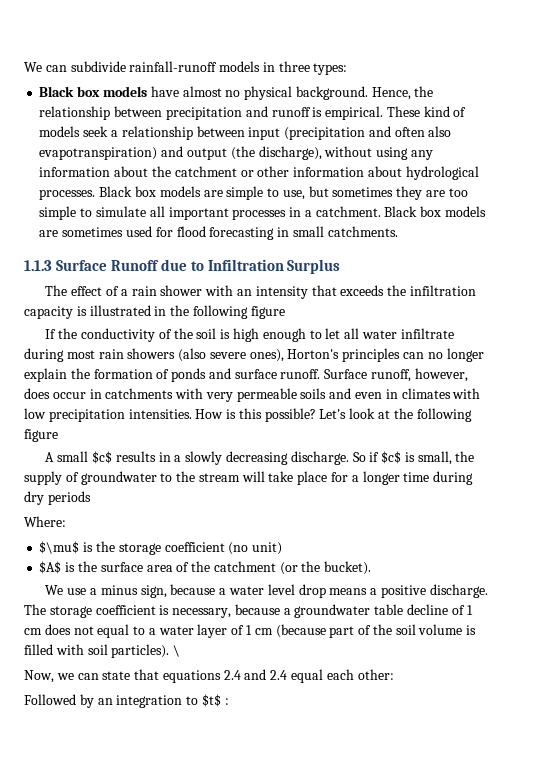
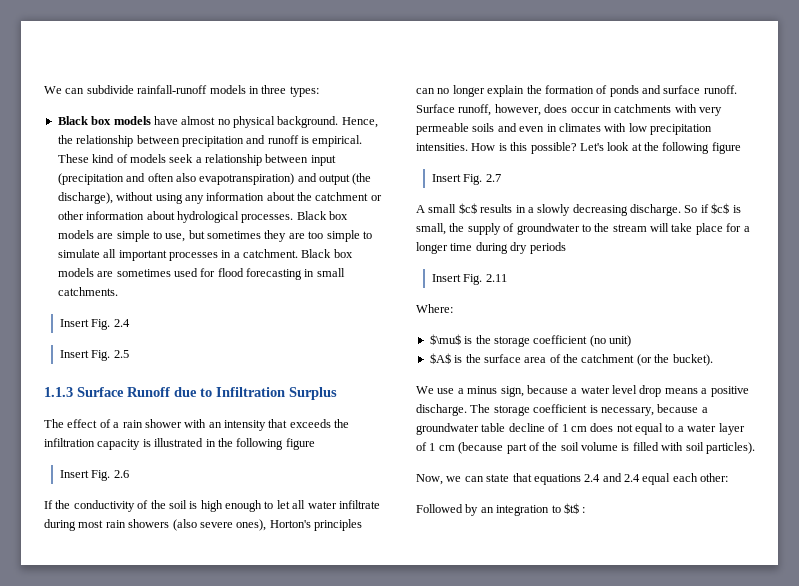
(398, 231) none -> [59,319,130,330] [59,350,129,361] // Insert Fig. 2.4 // Insert Fig. 2.5
(285, 312) none -> [59,470,129,481] // Insert Fig. 2.6
(58, 435) none -> [431,174,501,185] // Insert Fig. 2.7
(91, 498) none -> [431,274,507,285] // Insert Fig. 2.11
[173,645,181,657] \ -> (755, 448) none

